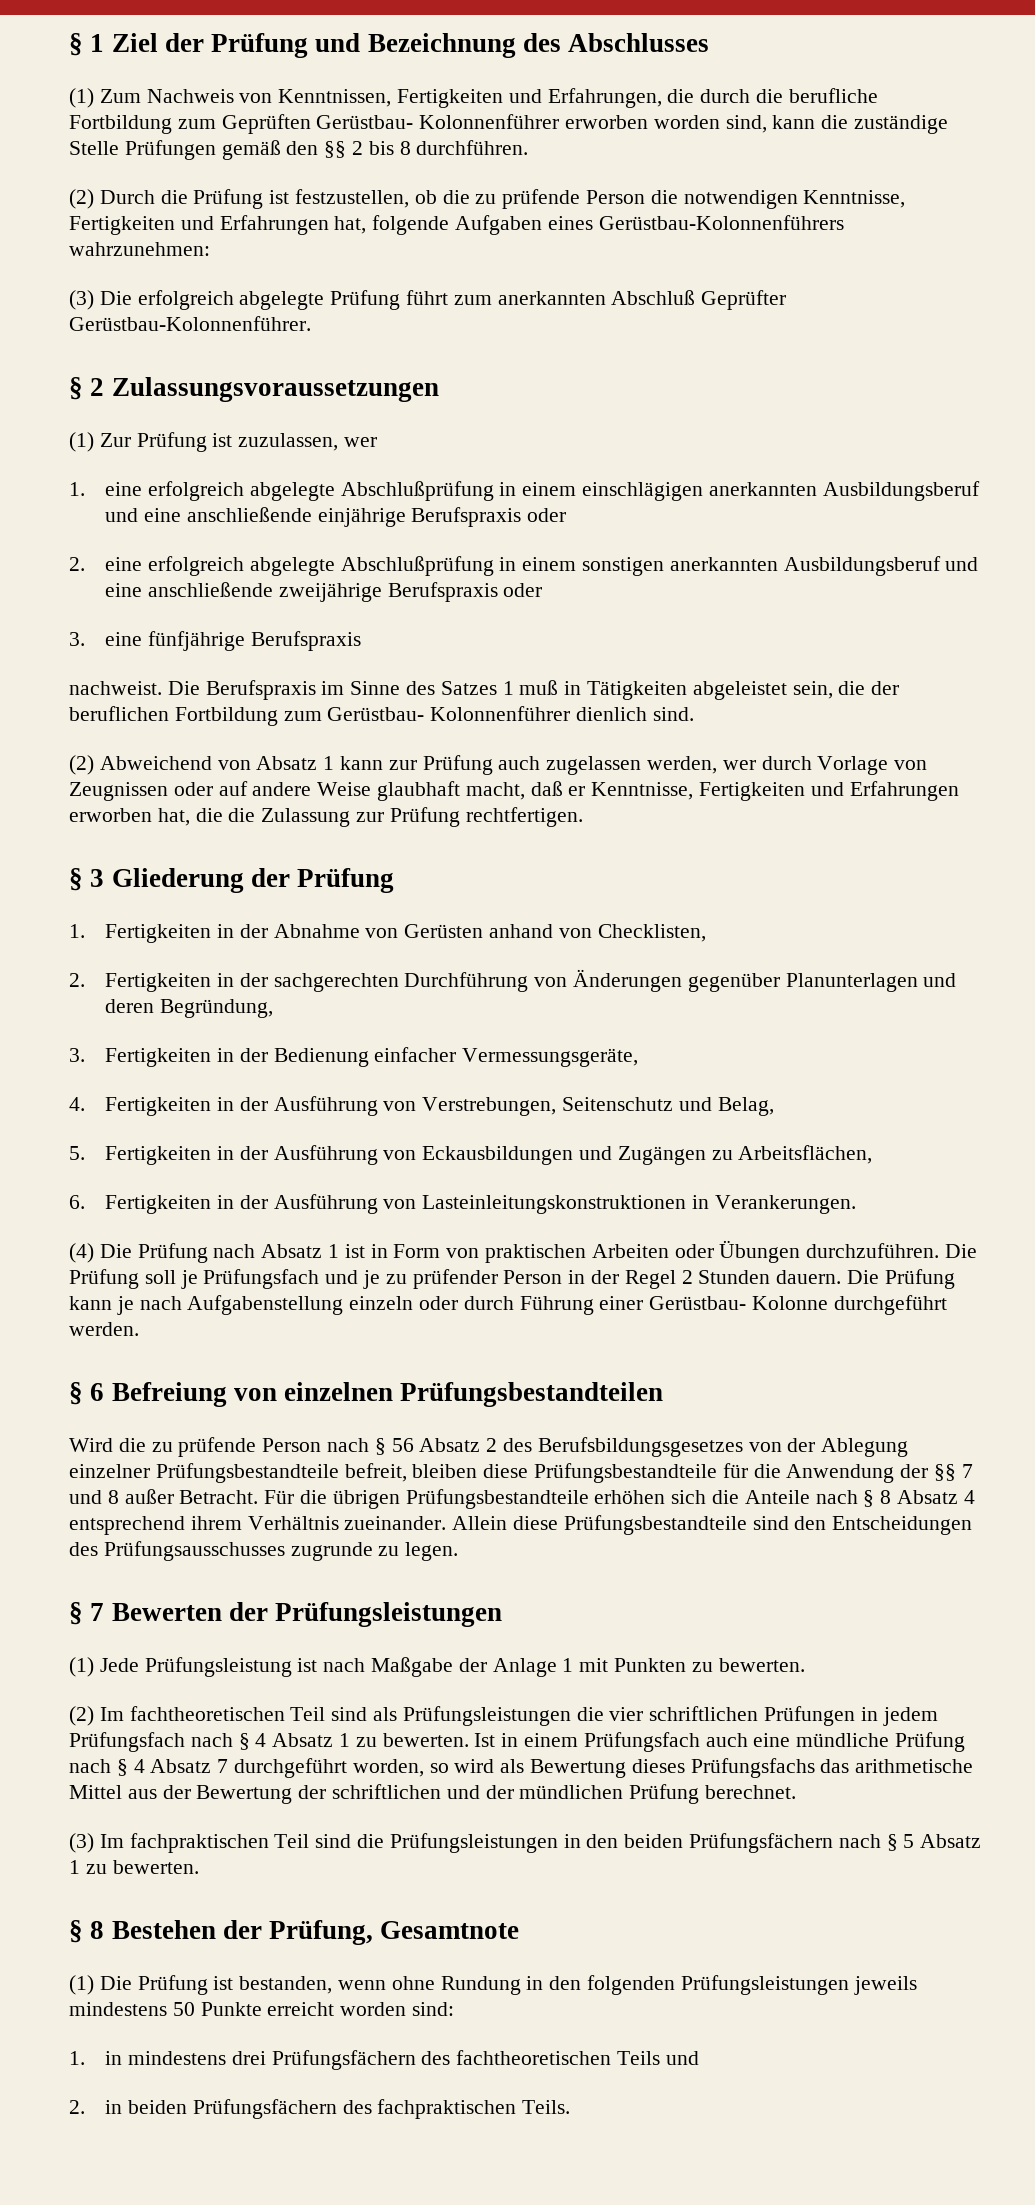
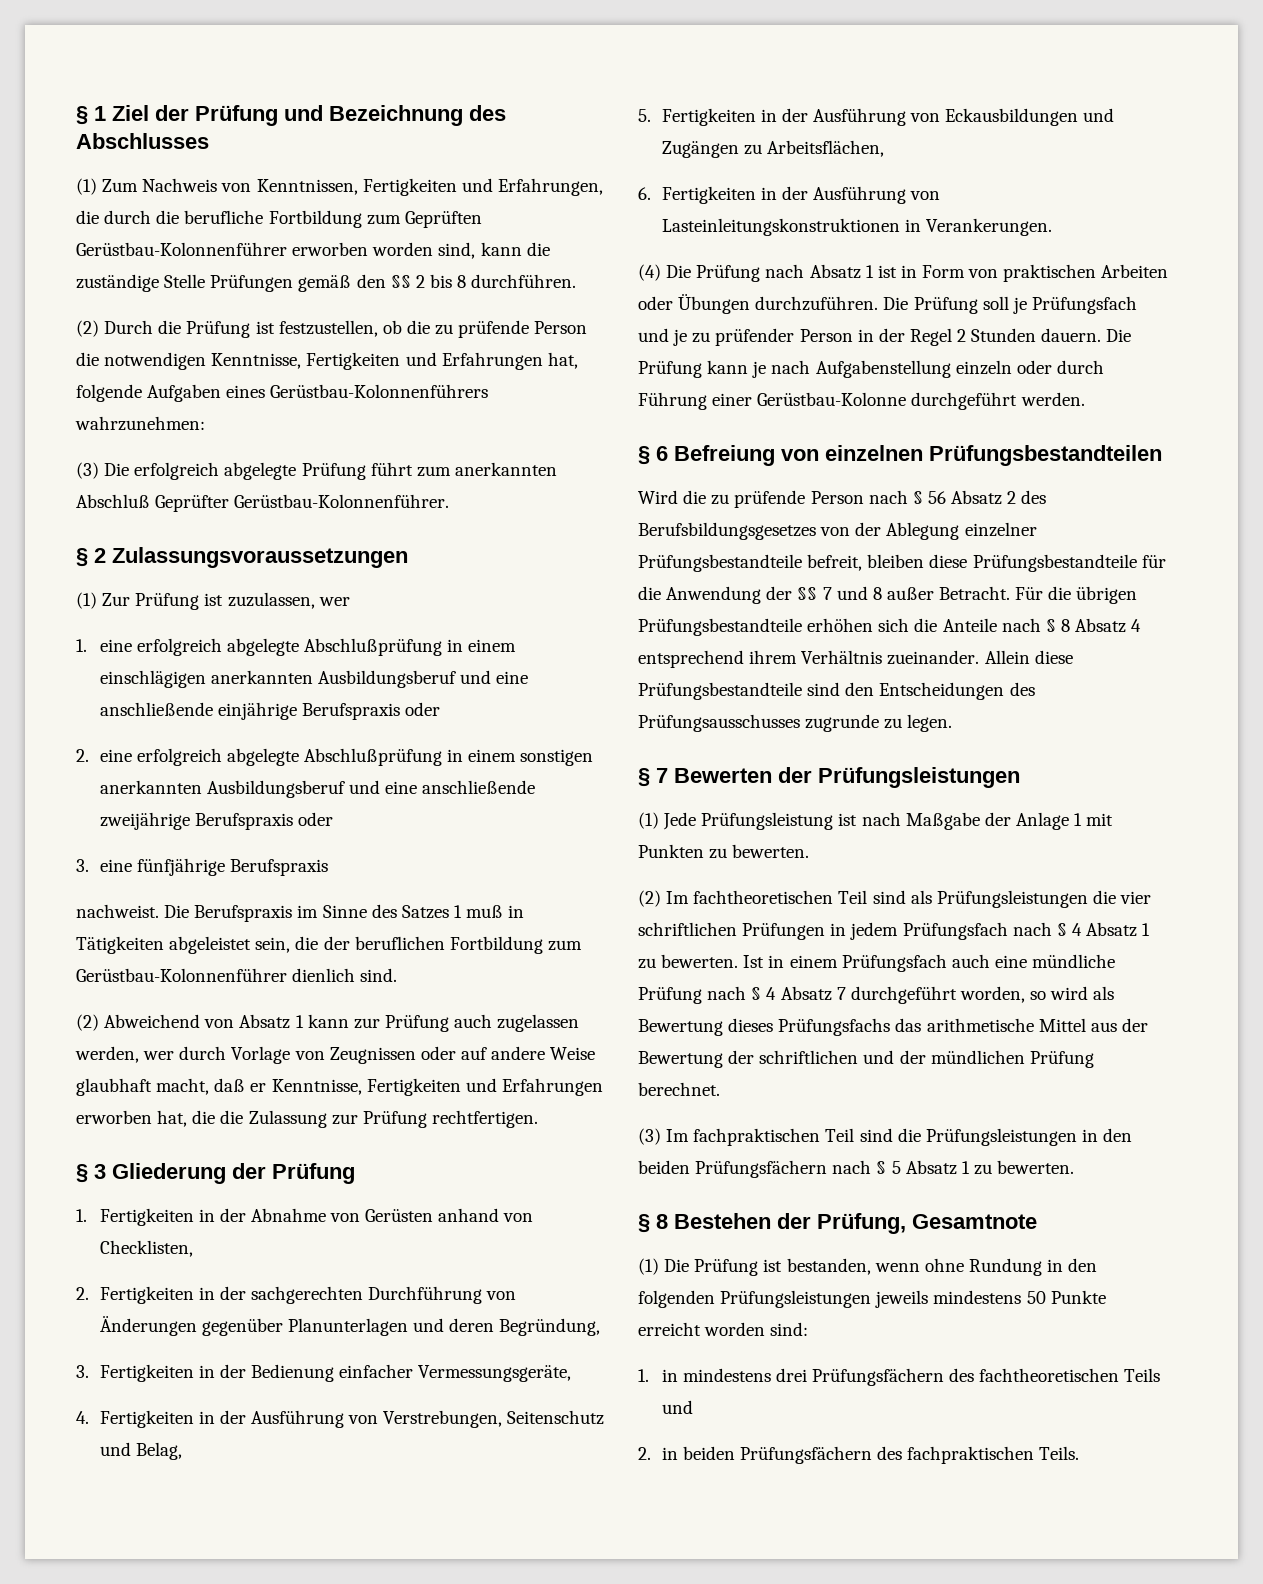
[316,114,560,129] Gerüstbau- Kolonnenführer -> [76,242,287,256] Gerüstbau-Kolonnenführer
[327,706,571,721] Gerüstbau- Kolonnenführer -> [76,968,287,982] Gerüstbau-Kolonnenführer
[649,1296,829,1310] Gerüstbau- Kolonne -> [757,392,907,406] Gerüstbau-Kolonne

